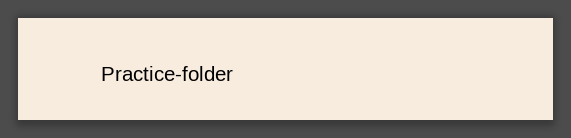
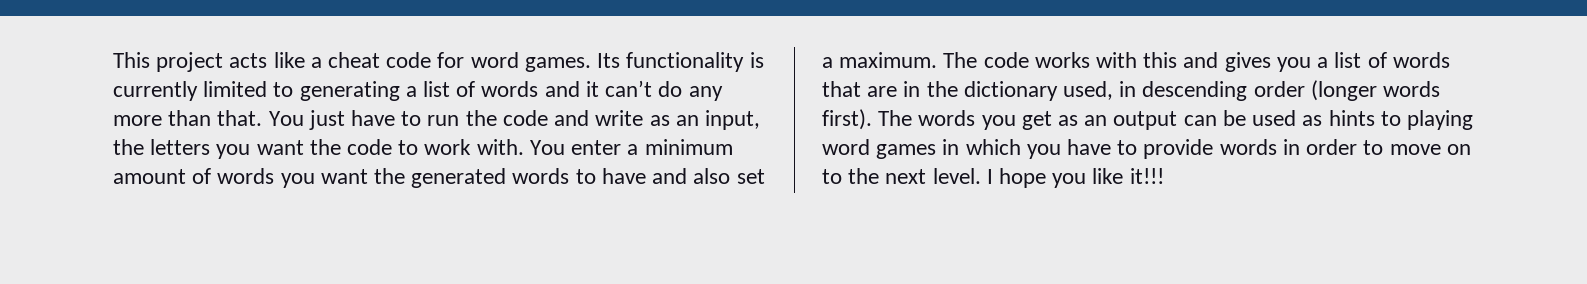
[101,66,233,81] Practice-folder -> [113,52,764,72] [113,80,723,101] [113,110,760,130] [113,139,733,159] [113,168,765,188] [822,52,1450,72] [822,80,1441,101] [822,109,1473,130] [822,139,1471,159] [822,168,1164,188] This project acts like a cheat code for word games. Its functionality is currently limited to generating a list of words and it can’t do any more than that. You just have to run the code and write as an input, the letters you want the code to work with. You enter a minimum amount of words you want the generated words to have and also set a maximum. The code works with this and gives you a list of words that are in the dictionary used, in descending order (longer words first). The words you get as an output can be used as hints to playing word games in which you have to provide words in order to move on to the next level. I hope you like it!!!

